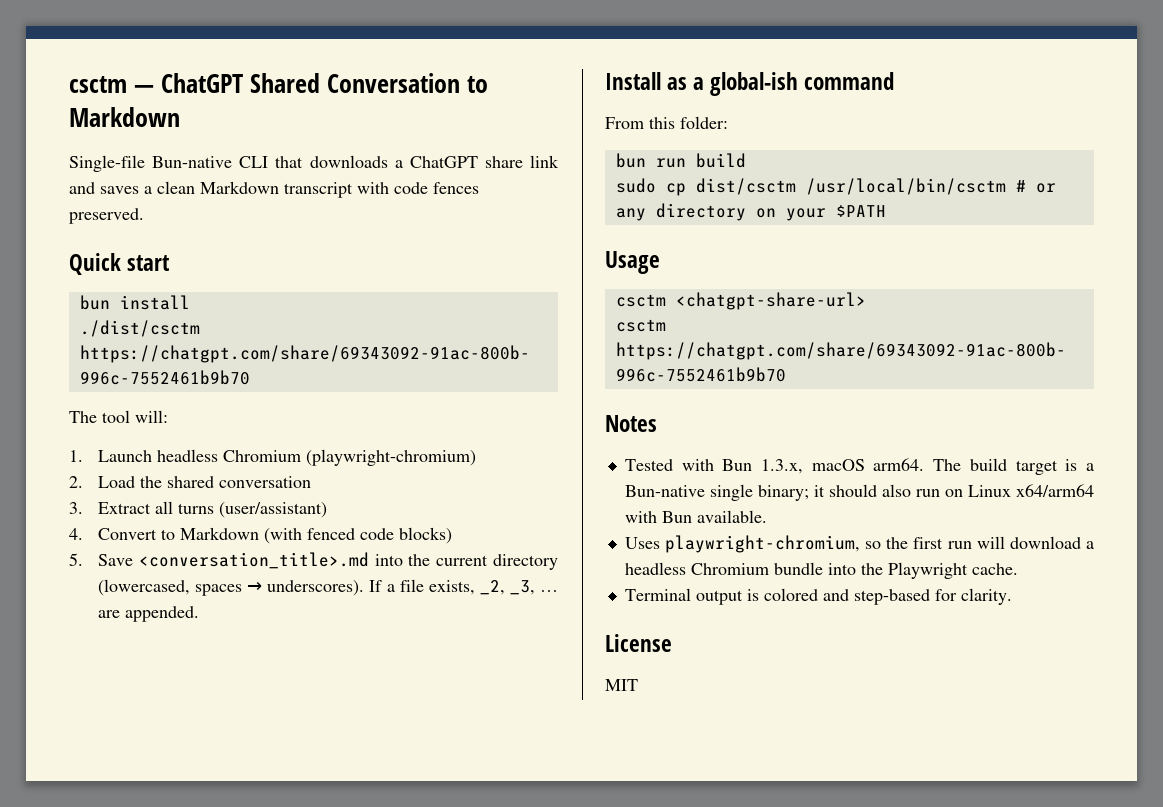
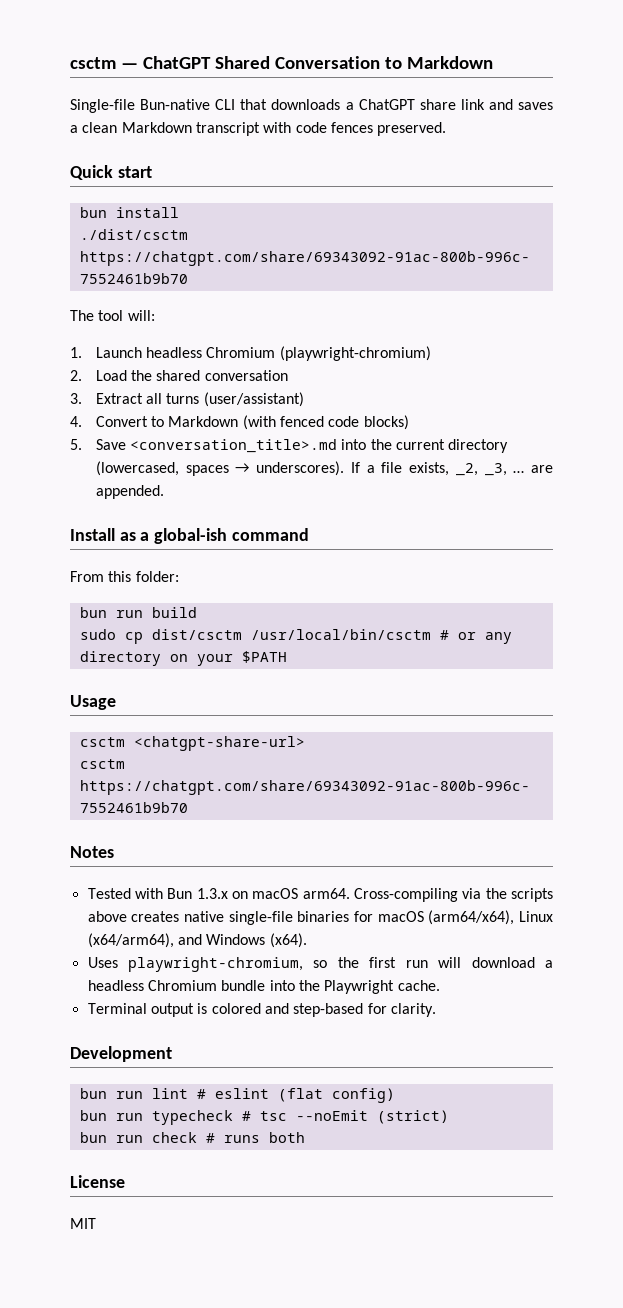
[760,458,1094,475] [624,484,1094,501] [624,510,767,523] 1.3.x, macOS arm64. The build target is a Bun-native single binary; it should also run on Linux x64/arm64 with Bun available. -> [196,888,553,902] [87,910,553,925] [87,933,307,948] 1.3.x on macOS arm64. Cross-compiling via the scripts above creates native single-file binaries for macOS (arm64/x64), Linux (x64/arm64), and Windows (x64).
(1012, 596) none -> [70,1046,172,1062] [79,1088,395,1103] [79,1110,449,1125] [79,1132,305,1143] // Development // bun run lint # eslint (flat config) // bun run typecheck # tsc --noEmit (strict) // bun run check # runs both

